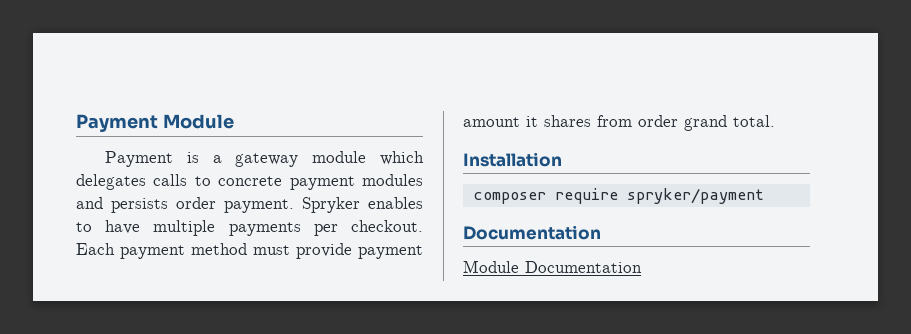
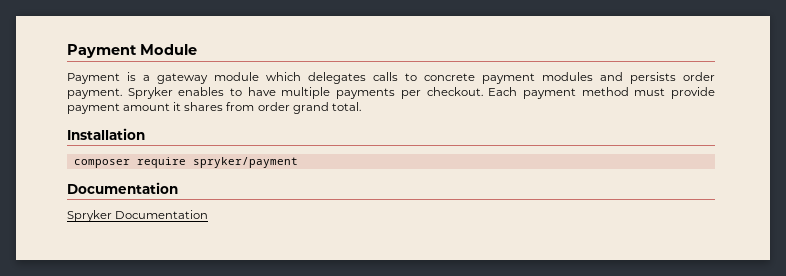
[463,260,519,273] Module -> [67,210,112,222] Spryker

